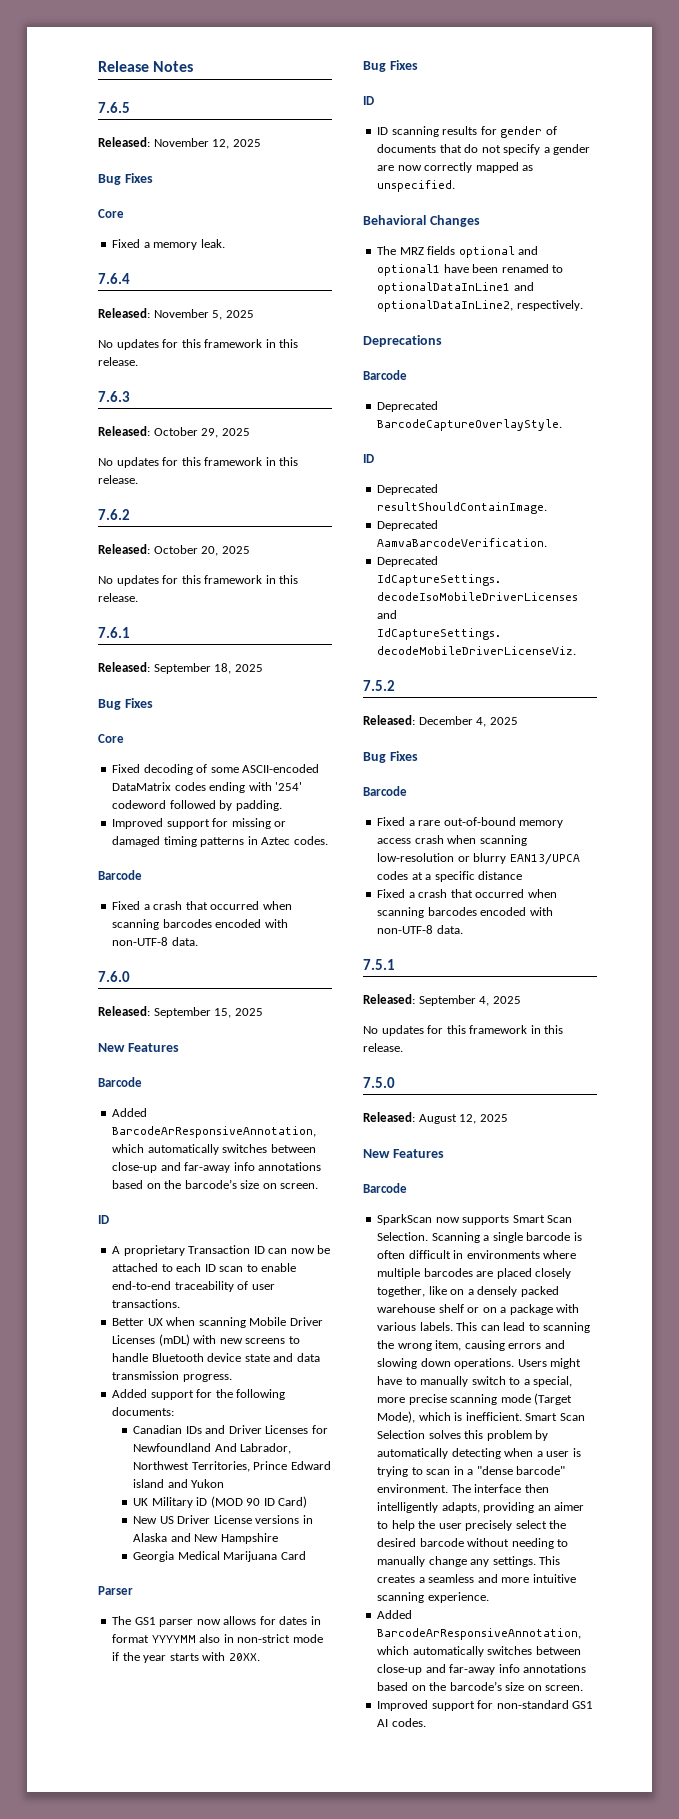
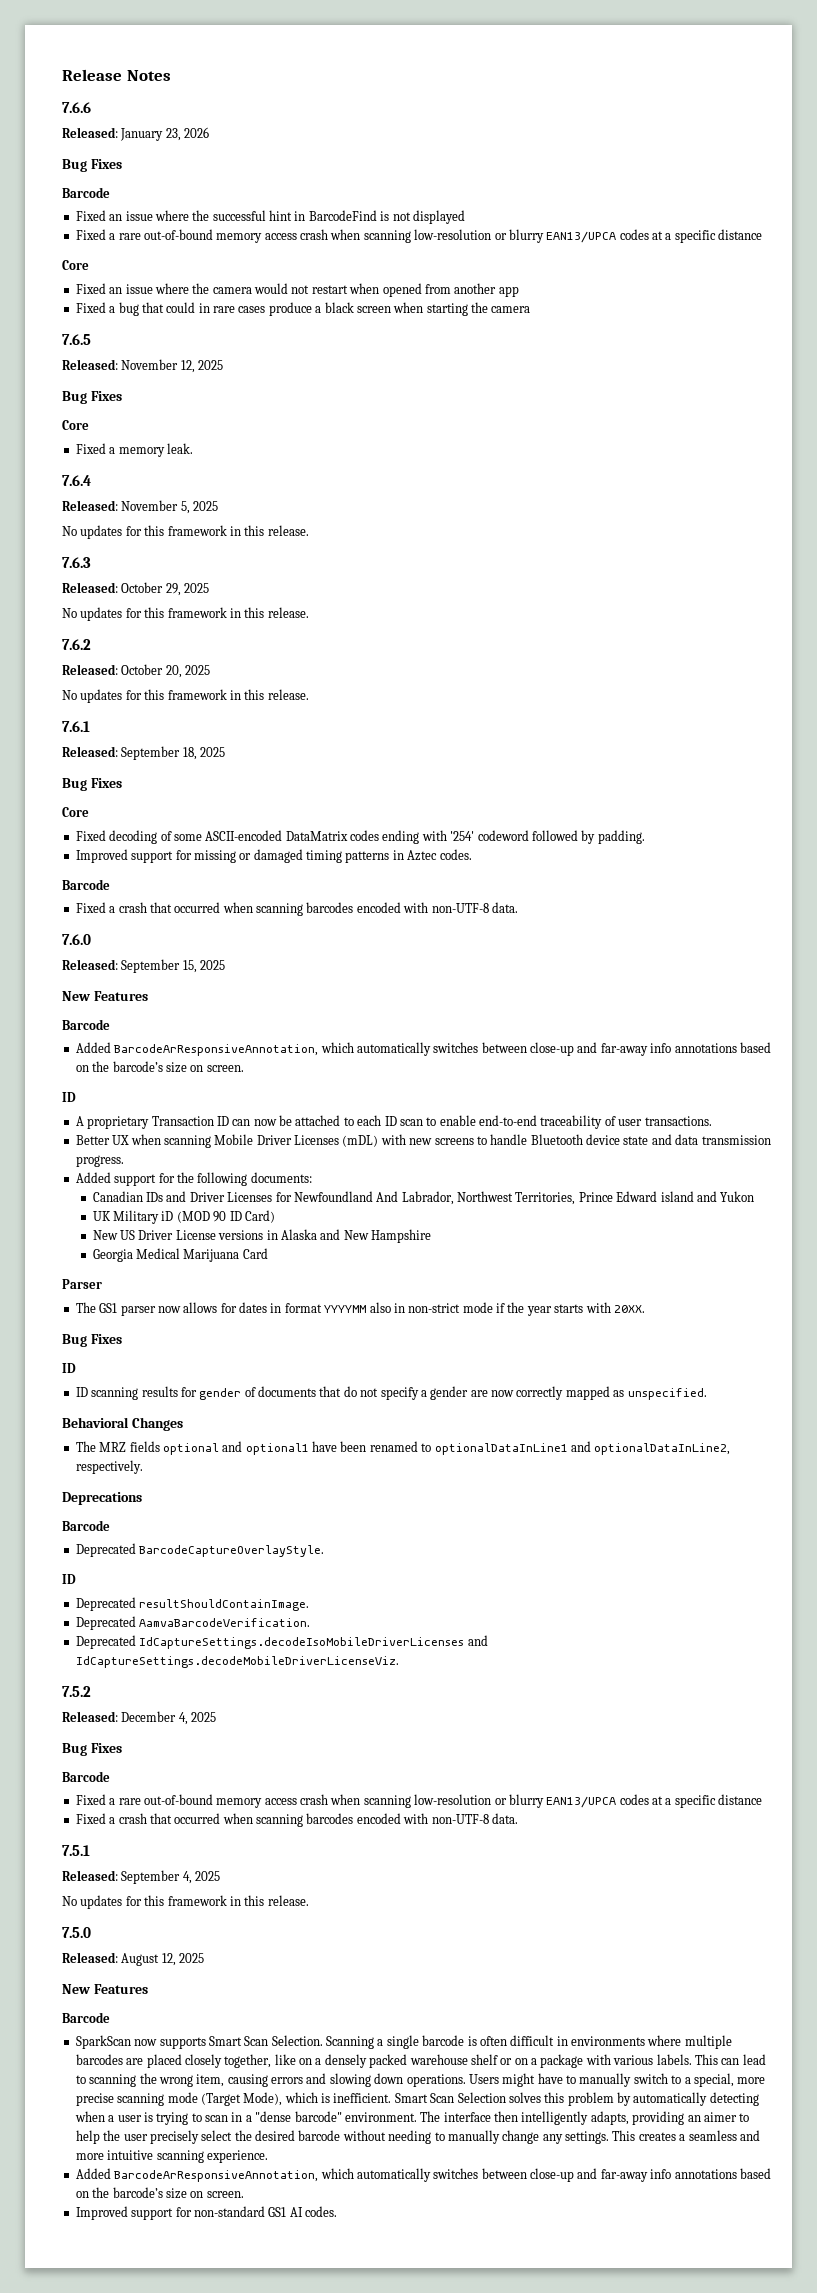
(194, 66) none -> [62,102,91,113] [62,127,210,141] [62,159,122,172] [62,187,110,198] [75,210,465,224] [75,229,763,243] [62,260,89,270] [75,283,519,297] [75,302,531,316] // 7.6.6 // Released: January 23, 2026 // Bug Fixes // Barcode // Fixed an issue where the successful hint in BarcodeFind is not displayed // Fixed a rare out-of-bound memory access crash when scanning low-resolution or blurry EAN13/UPCA codes at a specific distance // Core // Fixed an issue where the camera would not restart when opened from another app // Fixed a bug that could in rare cases produce a black screen when starting the camera

